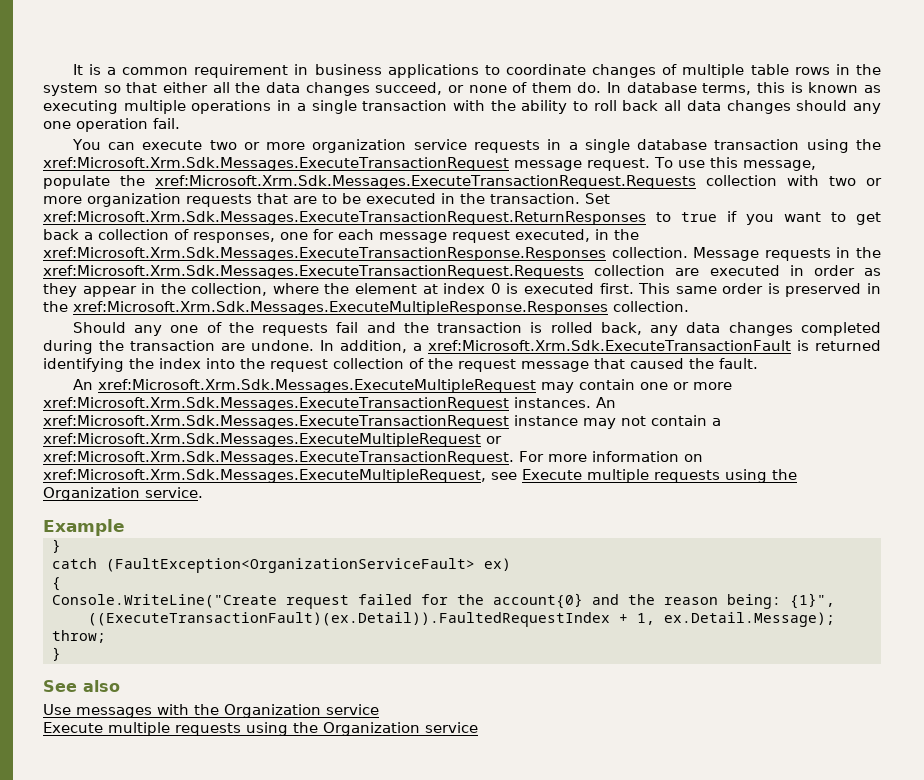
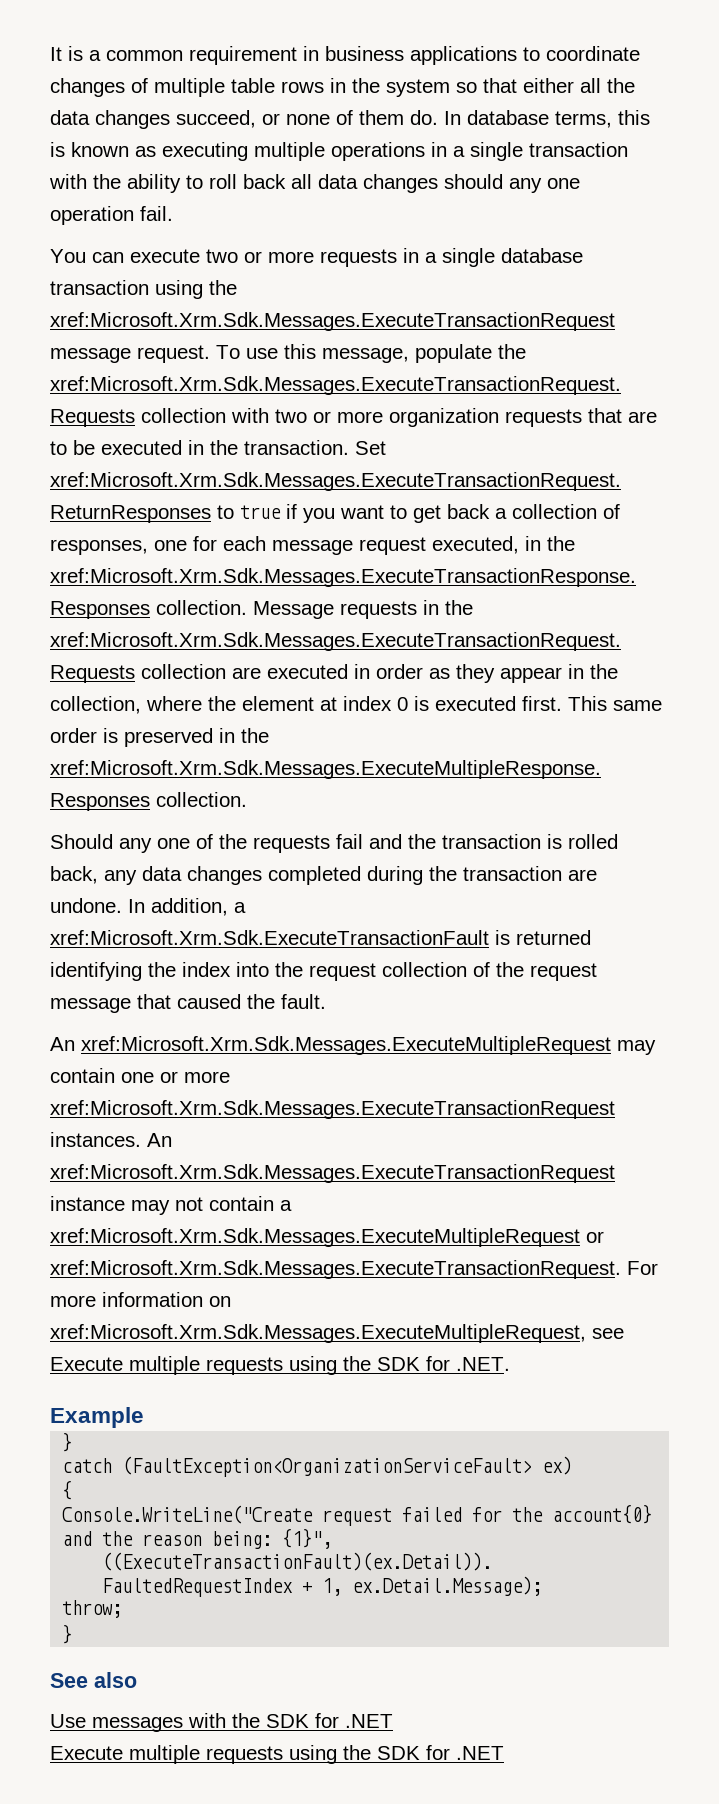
[312,139,467,153] organization service -> (314, 257) none
[43,487,203,501] Organization service. -> [377,1356,510,1371] SDK for .NET.
[224,704,379,718] [43,722,478,736] Organization service // Execute multiple requests using the Organization service -> [266,1713,393,1728] [50,1745,504,1764] SDK for .NET // Execute multiple requests using the SDK for .NET

